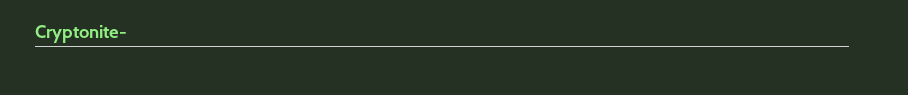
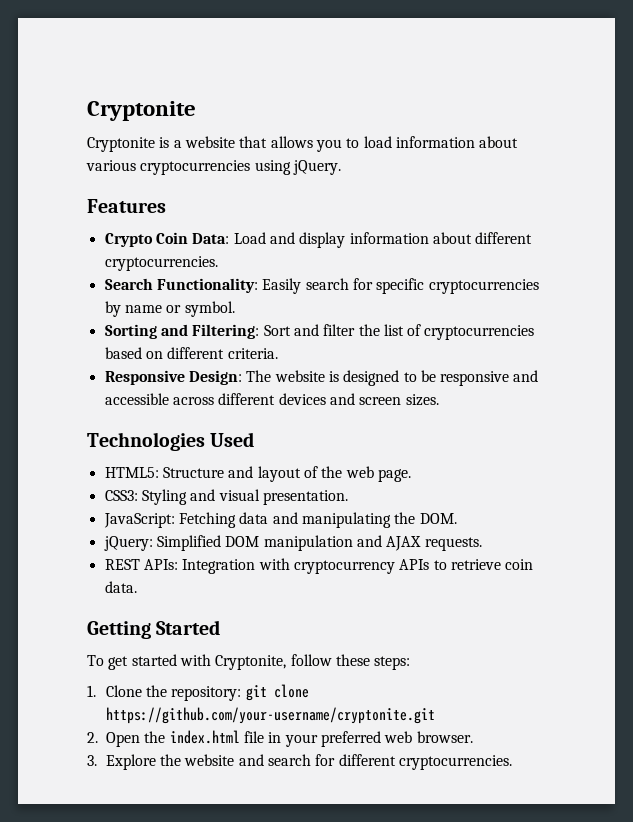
[35,25,127,43] Cryptonite- -> [87,101,196,121] [87,136,519,152] [86,160,341,175] [87,199,166,213] [104,232,533,248] [104,256,218,271] [104,278,539,294] [104,301,235,317] [104,324,535,340] [104,347,278,359] [104,370,539,386] [104,393,439,406] [87,432,255,451] [104,466,411,482] [104,489,348,505] [103,512,457,528] [103,535,482,551] [104,558,534,574] [104,581,137,593] [87,620,221,639] [87,654,411,670] [87,684,309,701] [105,707,435,724] [87,730,473,747] [87,754,512,770] Cryptonite // Cryptonite is a website that allows you to load information about various cryptocurrencies using jQuery. // Features // Crypto Coin Data: Load and display information about different cryptocurrencies. // Search Functionality: Easily search for specific cryptocurrencies by name or symbol. // Sorting and Filtering: Sort and filter the list of cryptocurrencies based on different criteria. // Responsive Design: The website is designed to be responsive and accessible across different devices and screen sizes. // Technologies Used // HTML5: Structure and layout of the web page. // CSS3: Styling and visual presentation. // JavaScript: Fetching data and manipulating the DOM. // jQuery: Simplified DOM manipulation and AJAX requests. // REST APIs: Integration with cryptocurrency APIs to retrieve coin data. // Getting Started // To get started with Cryptonite, follow these steps: // 1. Clone the repository: git clone https://github.com/your-username/cryptonite.git // 2. Open the index.html file in your preferred web browser. // 3. Explore the website and search for different cryptocurrencies.

